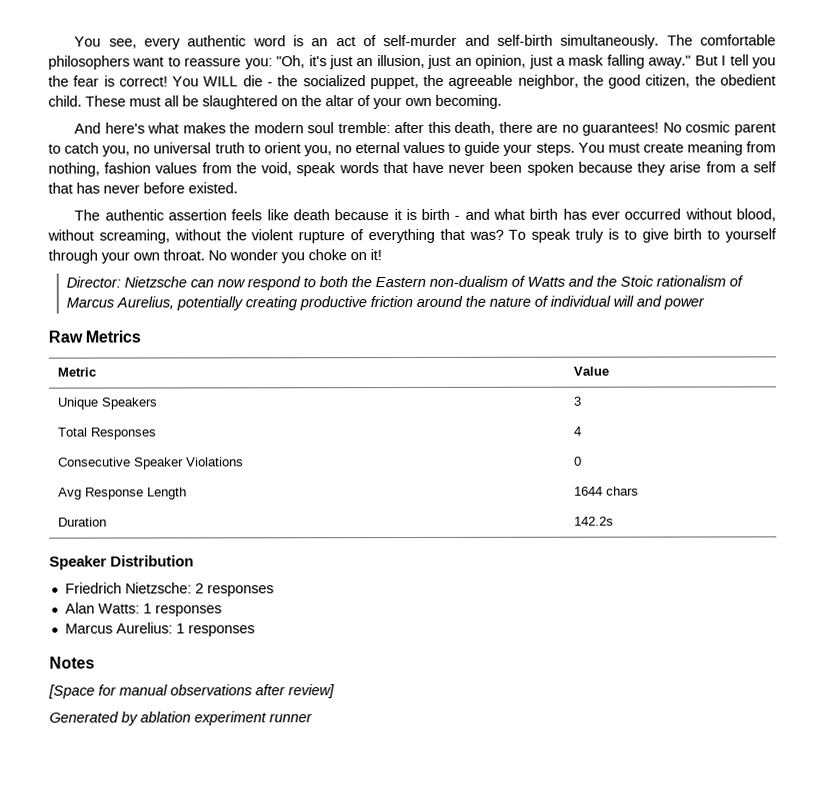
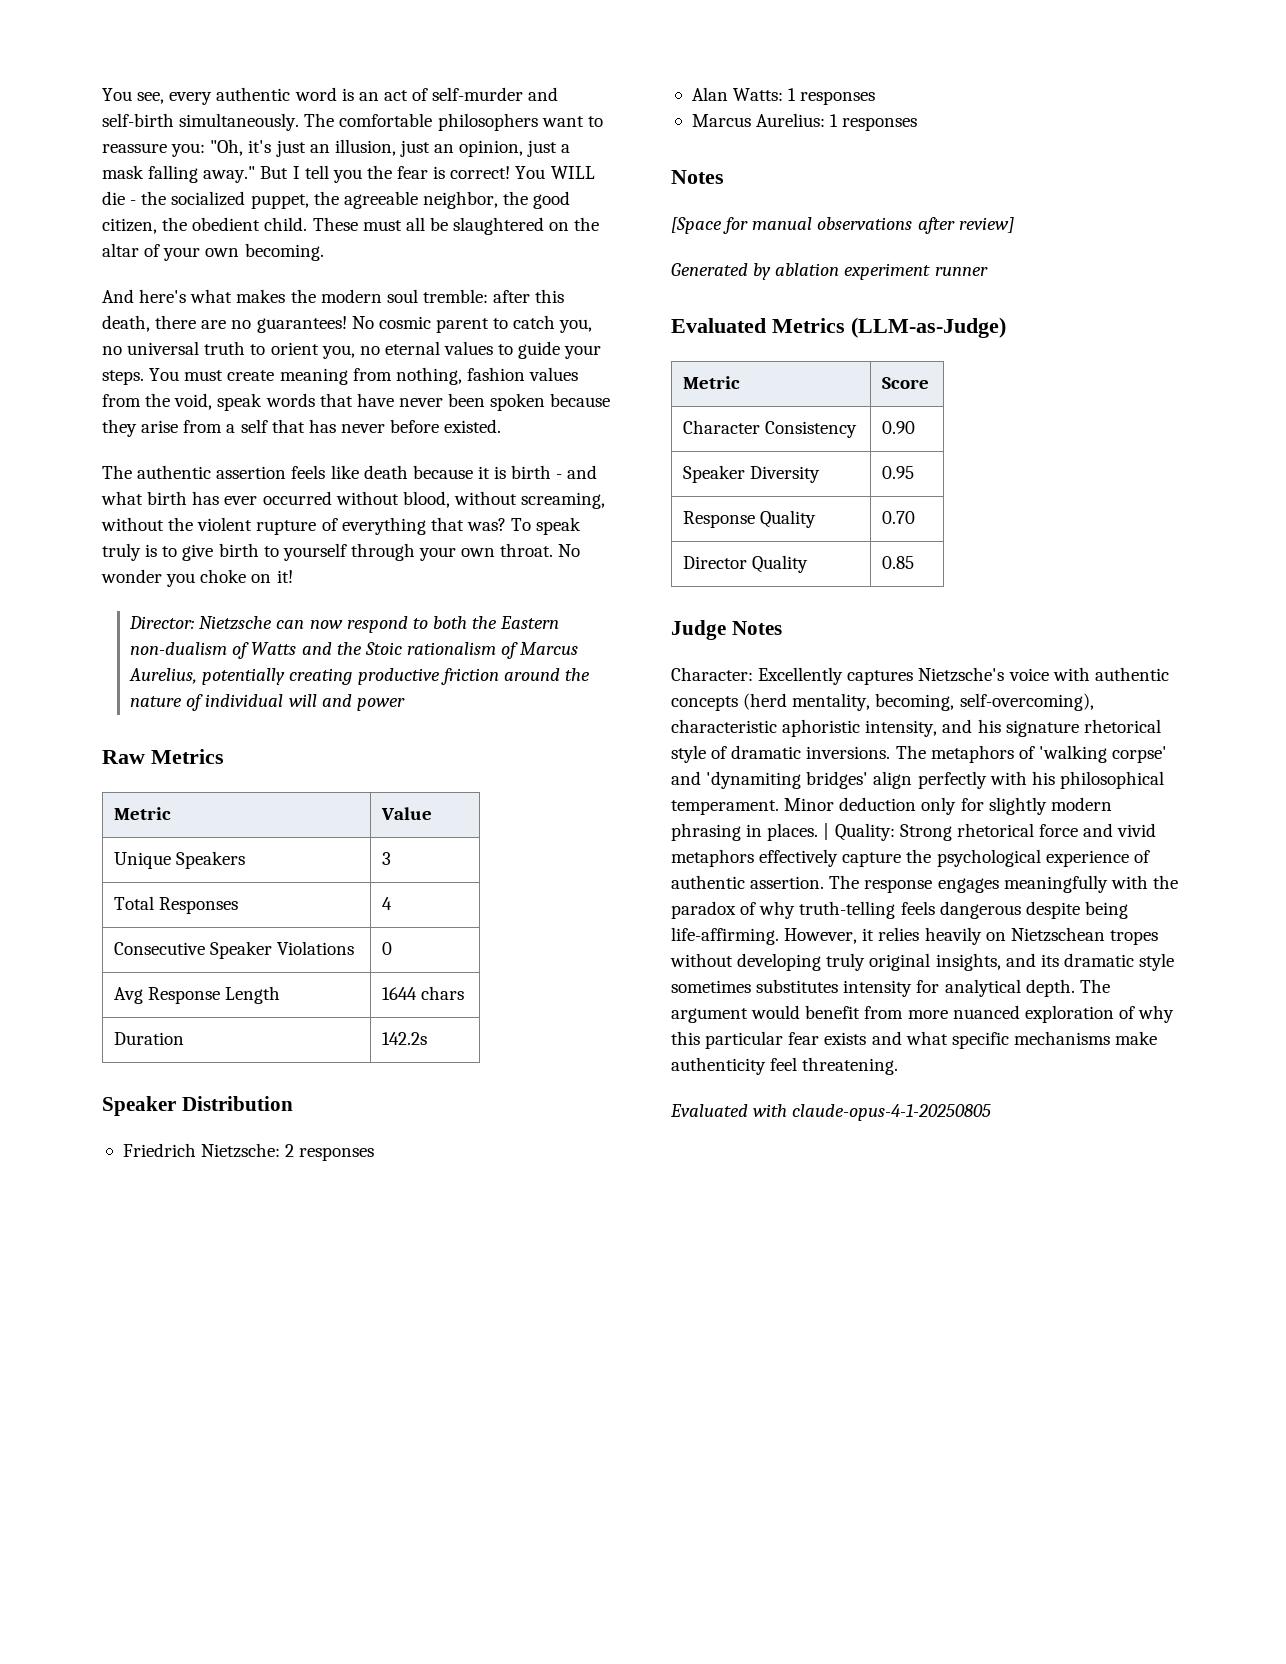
(313, 718) none -> [671,317,1006,338] [683,376,741,389] [882,377,930,389] [683,420,858,438] [882,421,916,434] [683,465,821,483] [882,466,915,479] [683,510,817,528] [882,511,916,524] [683,555,809,573] [882,556,915,569] [671,620,782,640] [671,667,1169,685] [671,693,1094,711] [671,719,1161,737] [671,745,1168,763] [671,771,1164,789] [671,797,1112,815] [671,823,1157,841] [671,849,1150,867] [671,875,1178,893] [671,901,1128,919] [671,927,1158,945] [670,953,1175,971] [671,979,1110,997] [671,1005,1175,1023] [671,1031,1158,1049] [671,1057,899,1075] [670,1104,992,1121] // Evaluated Metrics (LLM-as-Judge) // Metric | Score // Character Consistency | 0.90 // Speaker Diversity | 0.95 // Response Quality | 0.70 // Director Quality | 0.85 // Judge Notes // Character: Excellently captures Nietzsche's voice with authentic concepts (herd mentality, becoming, self-overcoming), characteristic aphoristic intensity, and his signature rhetorical style of dramatic inversions. The metaphors of 'walking corpse' and 'dynamiting bridges' align perfectly with his philosophical temperament. Minor deduction only for slightly modern phrasing in places. | Quality: Strong rhetorical force and vivid metaphors effectively capture the psychological experience of authentic assertion. The response engages meaningfully with the paradox of why truth-telling feels dangerous despite being life-affirming. However, it relies heavily on Nietzschean tropes without developing truly original insights, and its dramatic style sometimes substitutes intensity for analytical depth. The argument would benefit from more nuanced exploration of why this particular fear exists and what specific mechanisms make authenticity feel threatening. // Evaluated with claude-opus-4-1-20250805

